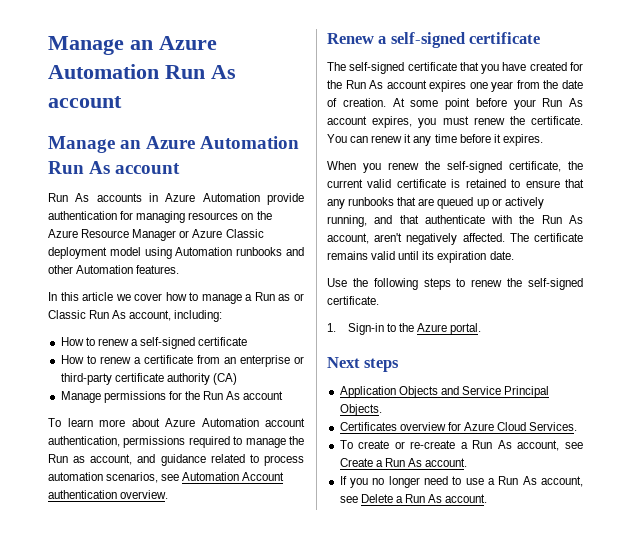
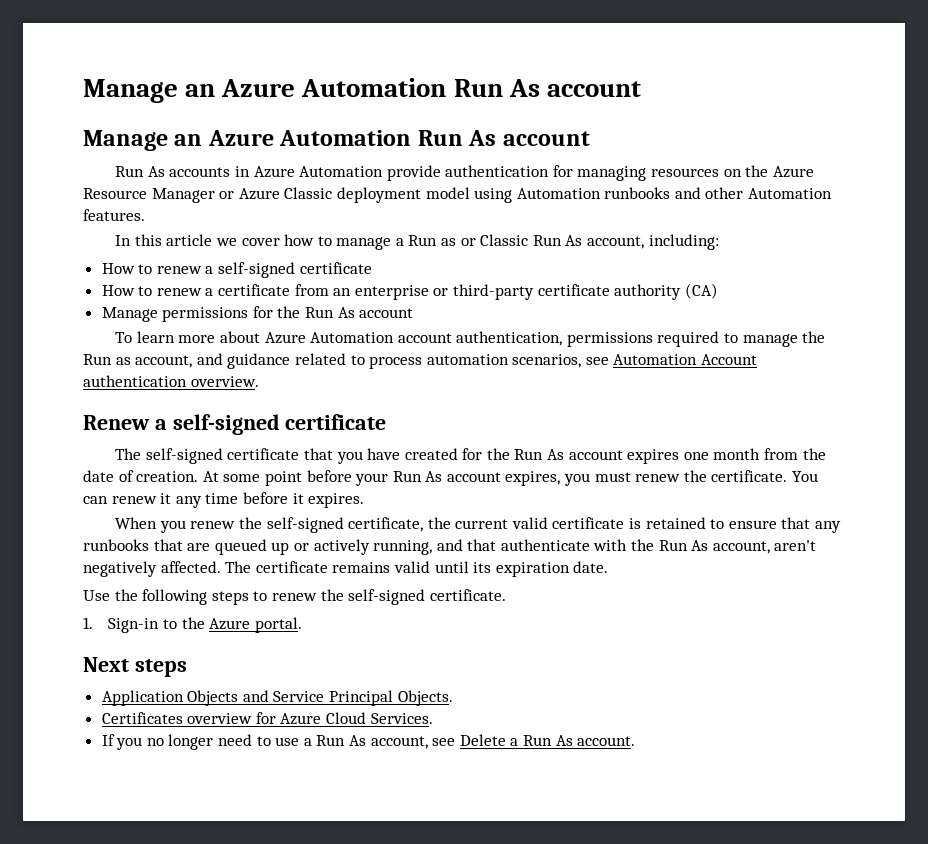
[491,81,514,92] year -> [713,448,761,460] month
[339,440,583,451] [339,458,468,467] // To create or re-create a Run As account, see Create a Run As account. -> (433, 718) none

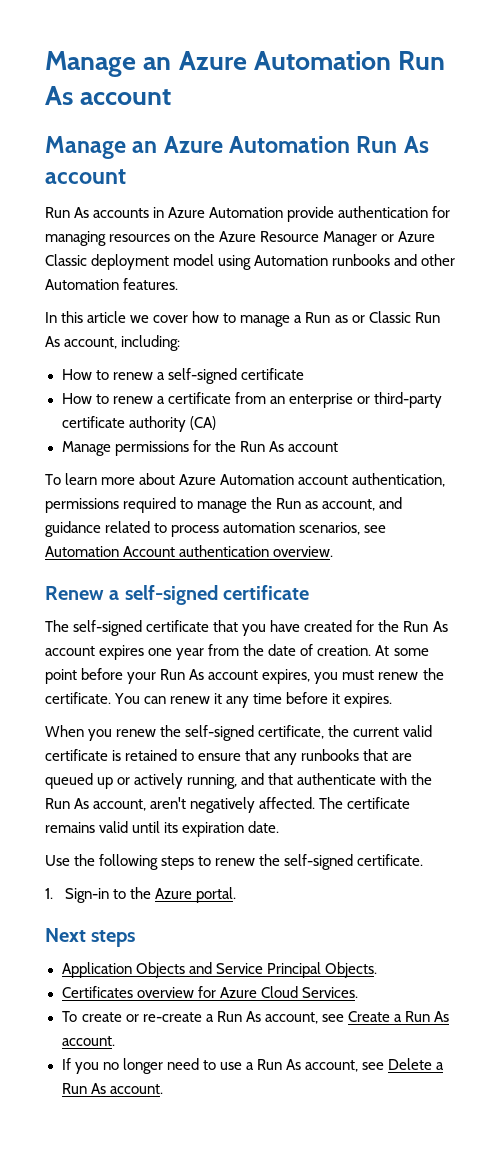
[713,448,761,460] month -> [176,648,205,660] year
(433, 718) none -> [61,1011,450,1024] [61,1036,115,1046] // To create or re-create a Run As account, see Create a Run As account.

